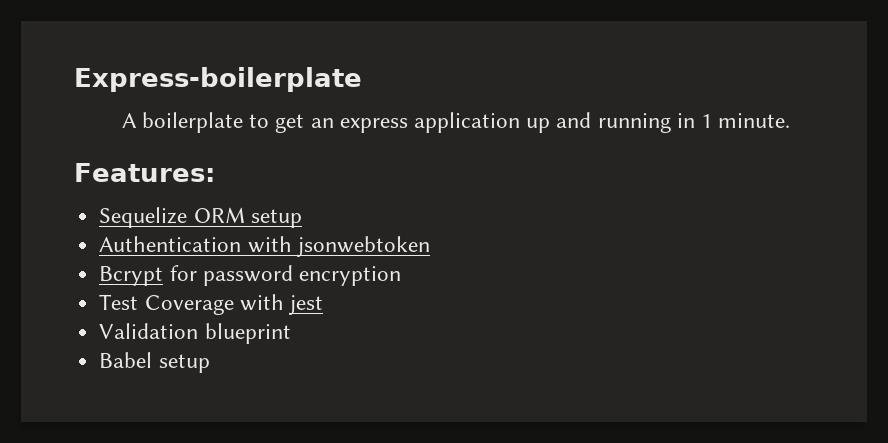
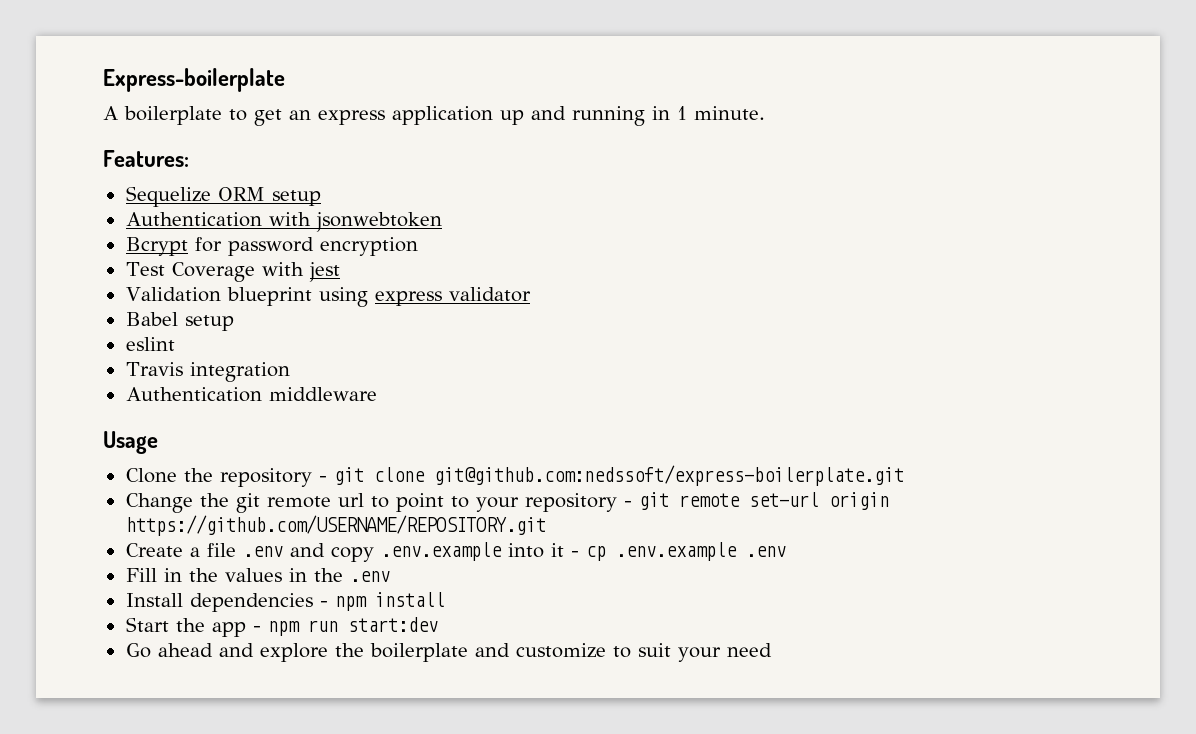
(291, 333) none -> [318,287,531,307] using express validator
(210, 363) none -> [125,337,175,351] [125,362,290,382] [125,387,377,402] [103,431,158,454] [125,465,904,487] [125,492,889,513] [125,515,546,536] [125,542,786,562] [125,568,390,582] [125,592,445,612] [125,617,438,637] [125,643,772,662] // eslint // Travis integration // Authentication middleware // Usage // Clone the repository - git clone git@github.com:nedssoft/express-boilerplate.git // Change the git remote url to point to your repository - git remote set-url origin https://github.com/USERNAME/REPOSITORY.git // Create a file .env and copy .env.example into it - cp .env.example .env // Fill in the values in the .env // Install dependencies - npm install // Start the app - npm run start:dev // Go ahead and explore the boilerplate and customize to suit your need

